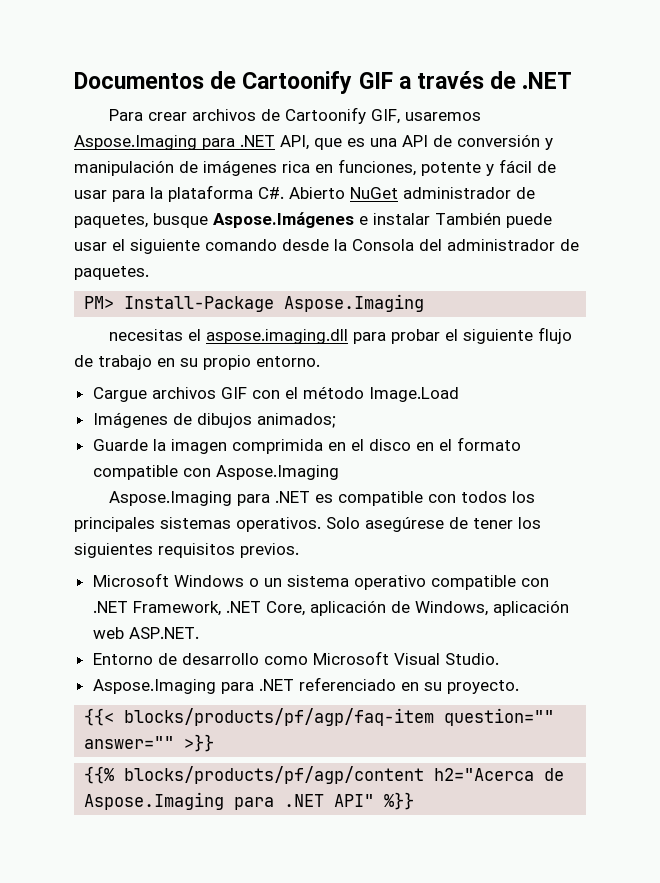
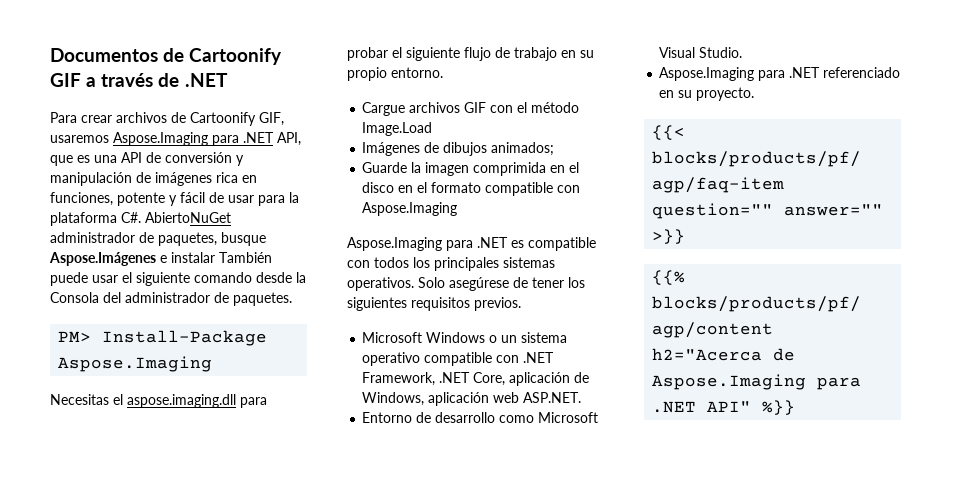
[289,187,398,199] Abierto NuGet -> [145,212,231,223] AbiertoNuGet
[109,329,184,341] necesitas -> [50,394,109,405] Necesitas

